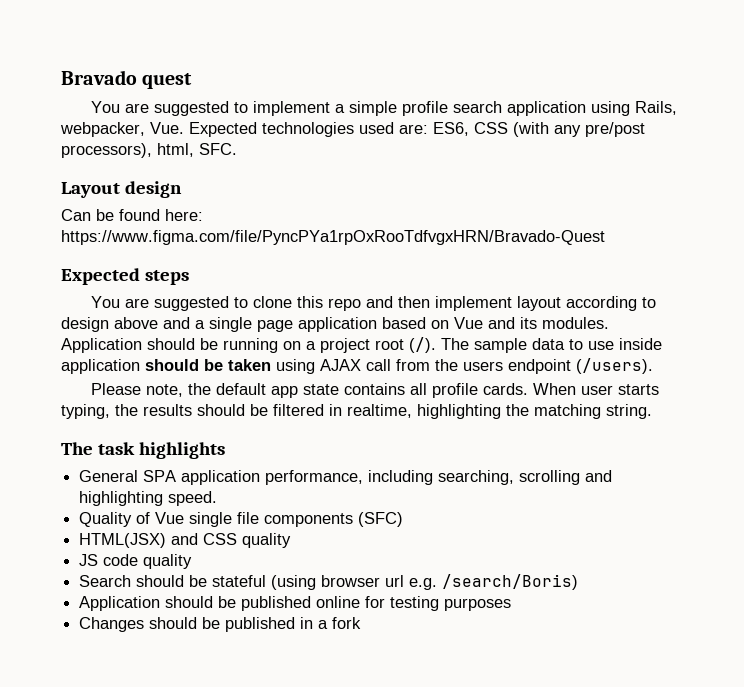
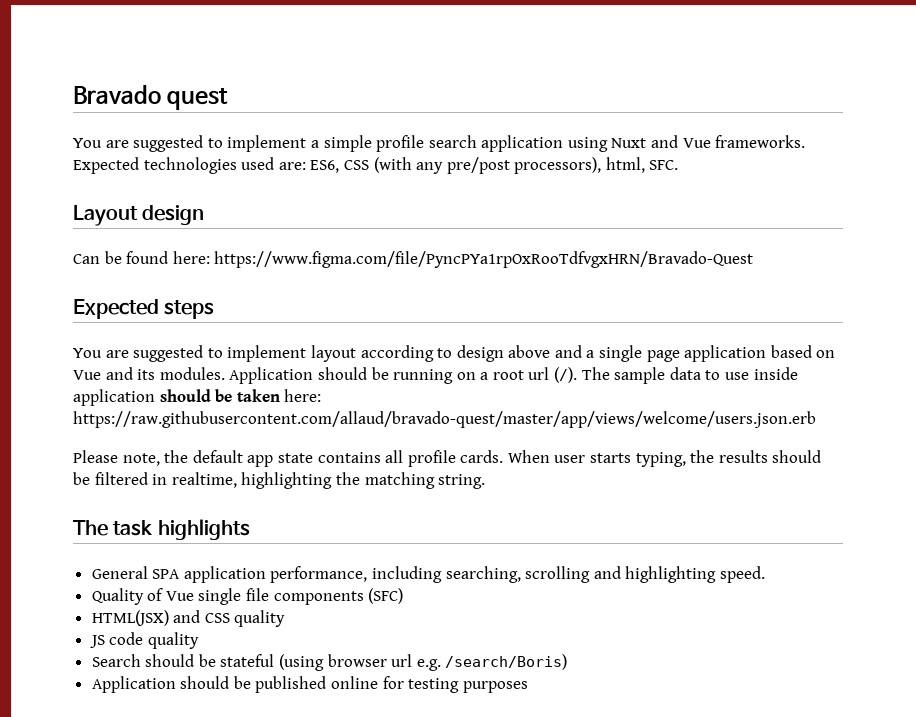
[634,101,677,115] [60,122,184,137] Rails, webpacker, Vue. -> [611,135,806,148] Nuxt and Vue frameworks.
[252,296,430,311] clone this repo and then -> (223, 353) none
[320,338,404,353] project root -> [492,367,550,380] root url
[276,358,653,374] using AJAX call from the users endpoint (/users). -> [284,389,322,402] [73,411,816,428] here: https://raw.githubusercontent.com/allaud/bravado-quest/master/app/views/welcome/users.json.erb
[79,617,362,632] // Changes should be published in a fork -> (528, 687) none

